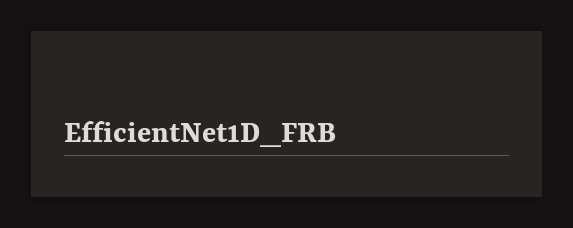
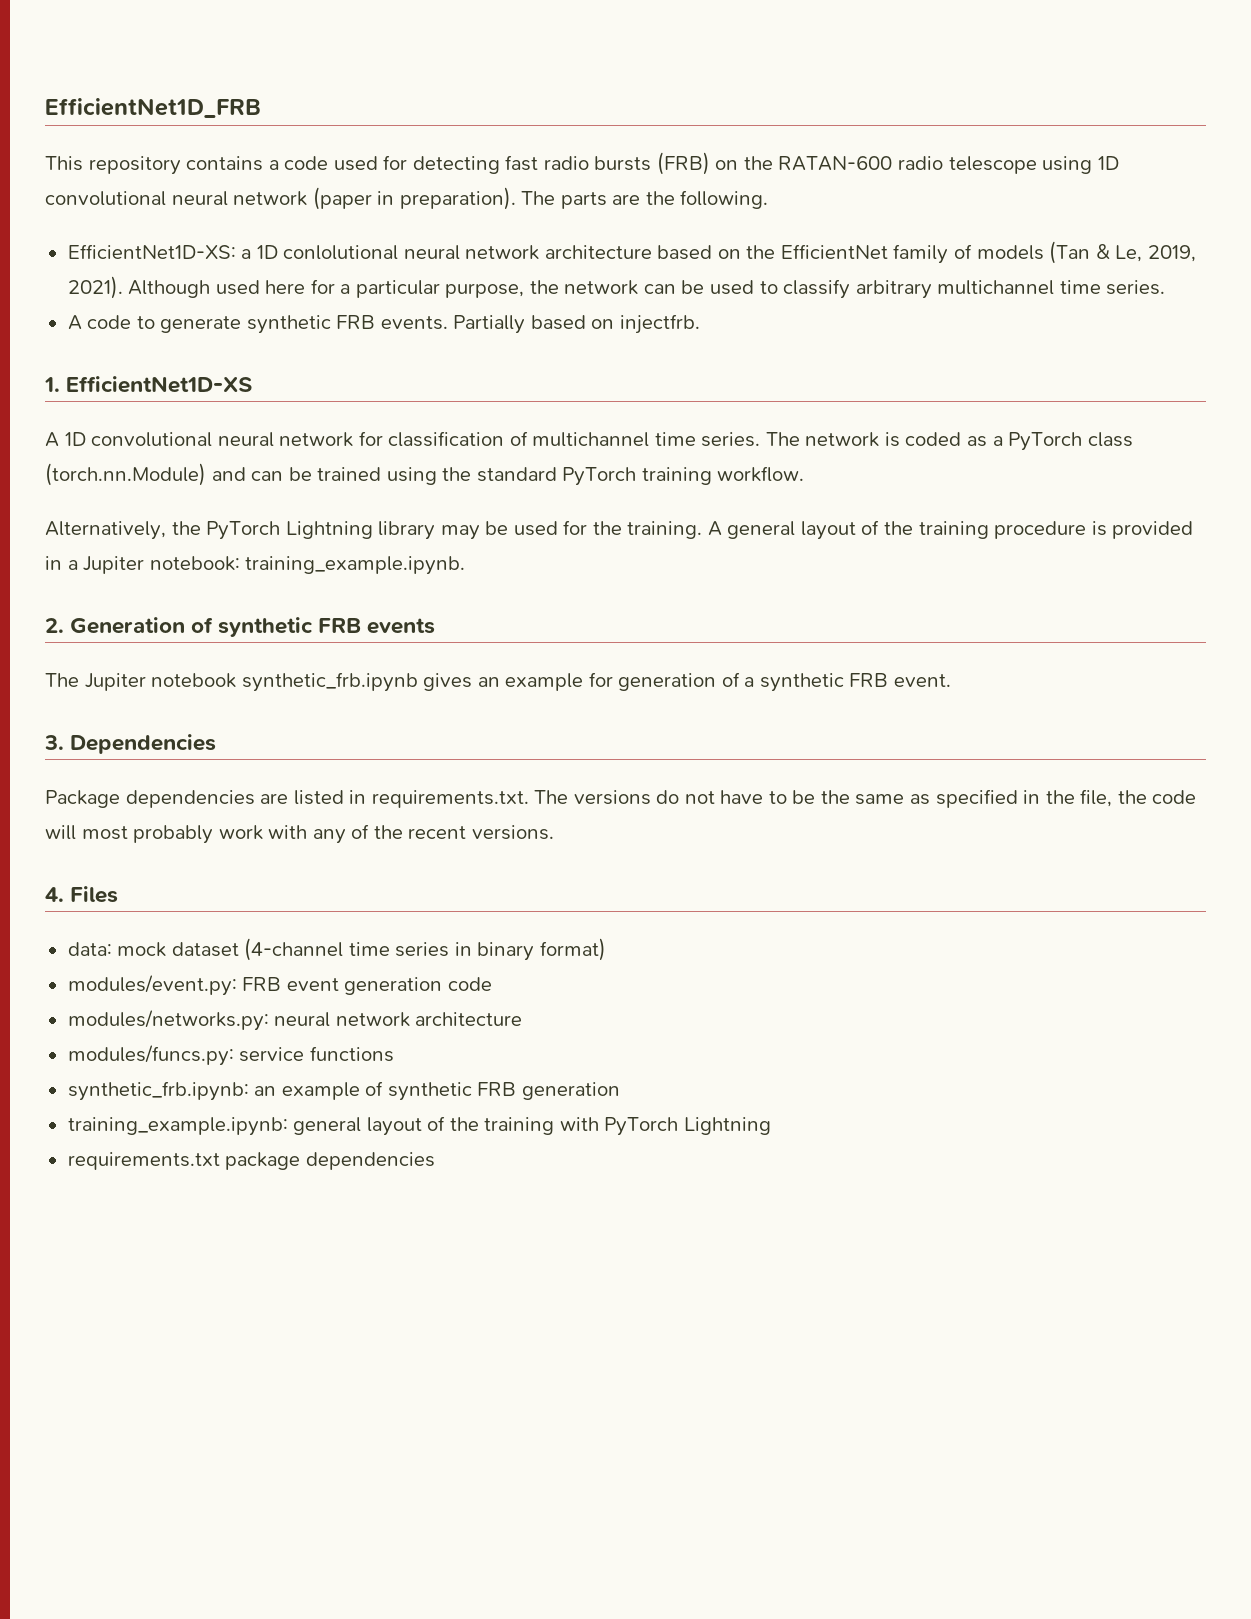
(336, 134) none -> [45,152,1119,175] [45,187,769,210] [67,241,1196,264] [67,276,1166,299] [67,314,700,334] [44,376,253,393] [45,431,1133,451] [45,463,805,486] [45,520,1194,540] [45,556,466,575] [45,617,436,637] [45,672,951,692] [44,734,217,754] [45,789,1197,808] [45,824,554,844] [45,886,119,903] [67,938,606,961] [67,975,492,996] [67,1010,523,1031] [67,1045,394,1066] [67,1081,620,1101] [67,1116,771,1136] [67,1152,435,1170] // This repository contains a code used for detecting fast radio bursts (FRB) on the RATAN-600 radio telescope using 1D convolutional neural network (paper in preparation). The parts are the following. // EfficientNet1D-XS: a 1D conlolutional neural network architecture based on the EfficientNet family of models (Tan & Le, 2019, 2021). Although used here for a particular purpose, the network can be used to classify arbitrary multichannel time series. // A code to generate synthetic FRB events. Partially based on injectfrb. // 1. EfficientNet1D-XS // A 1D convolutional neural network for classification of multichannel time series. The network is coded as a PyTorch class (torch.nn.Module) and can be trained using the standard PyTorch training workflow. // Alternatively, the PyTorch Lightning library may be used for the training. A general layout of the training procedure is provided in a Jupiter notebook: training_example.ipynb. // 2. Generation of synthetic FRB events // The Jupiter notebook synthetic_frb.ipynb gives an example for generation of a synthetic FRB event. // 3. Dependencies // Package dependencies are listed in requirements.txt. The versions do not have to be the same as specified in the file, the code will most probably work with any of the recent versions. // 4. Files // data: mock dataset (4-channel time series in binary format) // modules/event.py: FRB event generation code // modules/networks.py: neural network architecture // modules/funcs.py: service functions // synthetic_frb.ipynb: an example of synthetic FRB generation // training_example.ipynb: general layout of the training with PyTorch Lightning // requirements.txt package dependencies

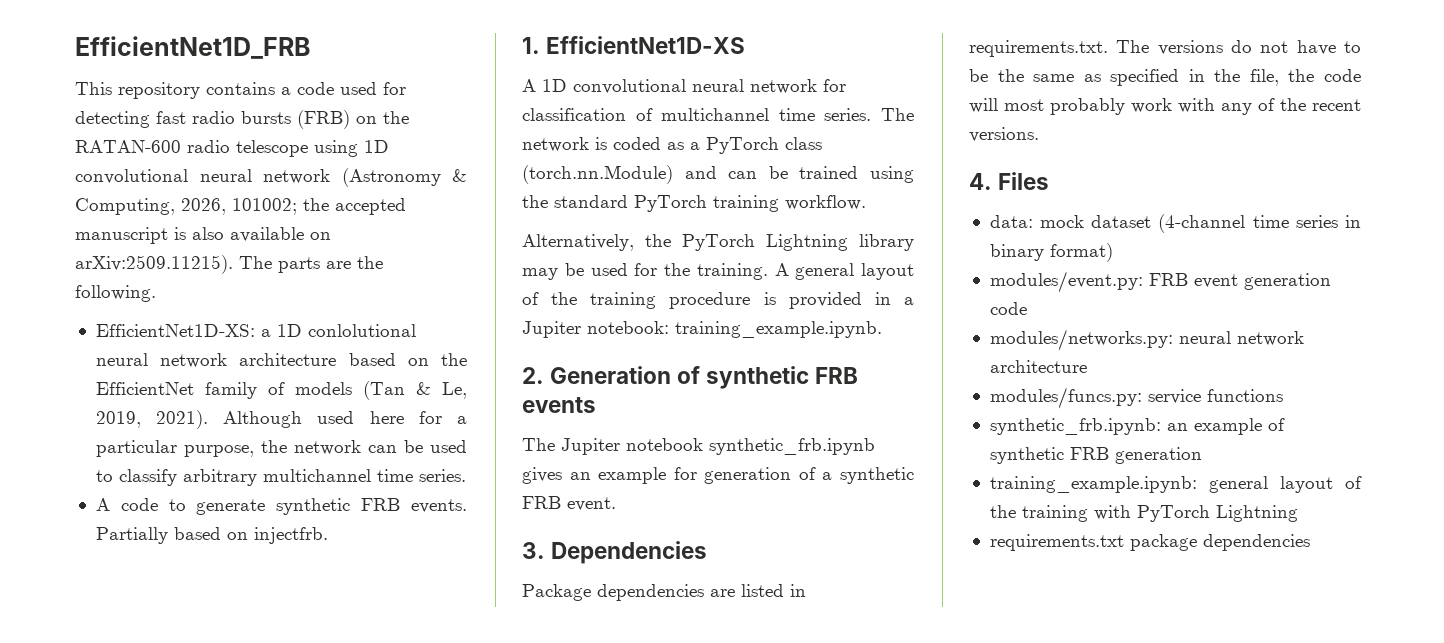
[312,187,516,210] (paper in preparation). -> [341,168,467,187] [75,198,406,215] [75,227,331,244] [75,255,233,274] (Astronomy & Computing, 2026, 101002; the accepted manuscript is also available on arXiv:2509.11215).

